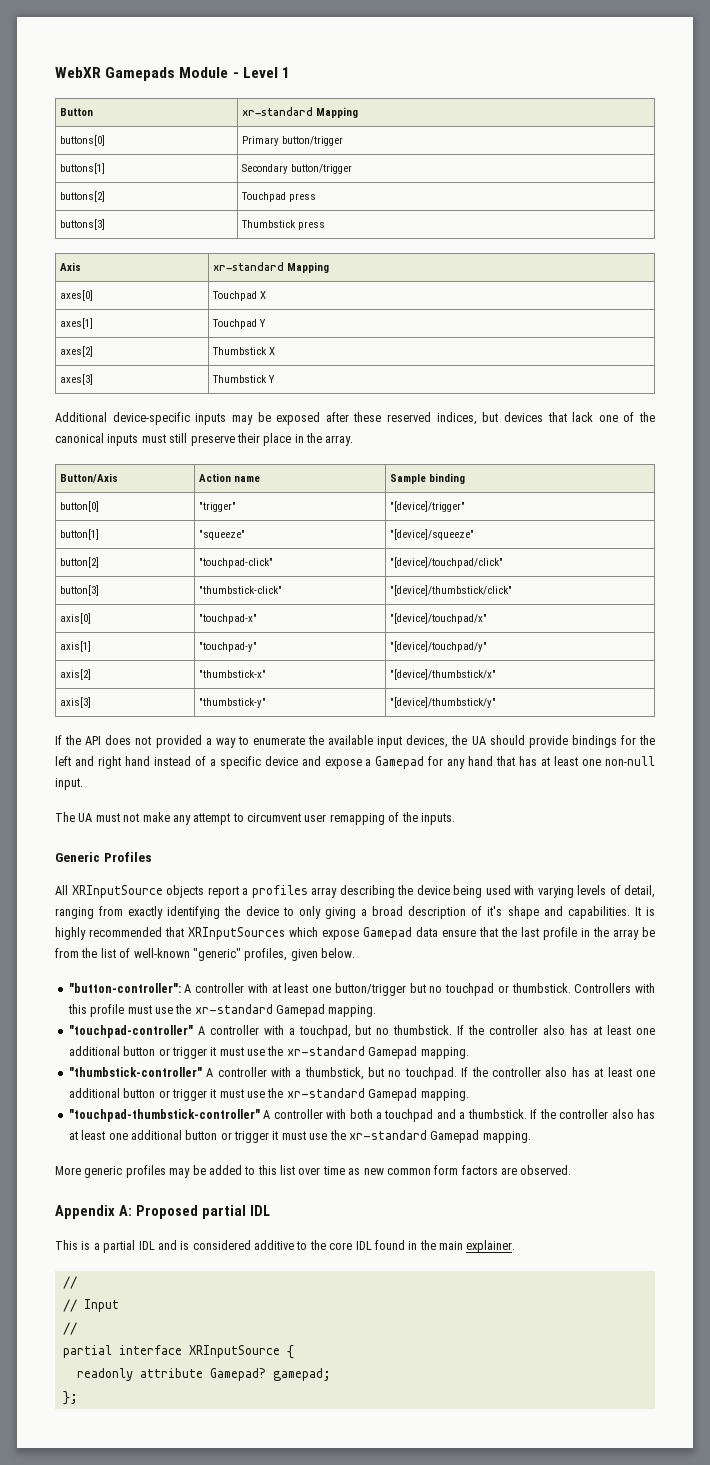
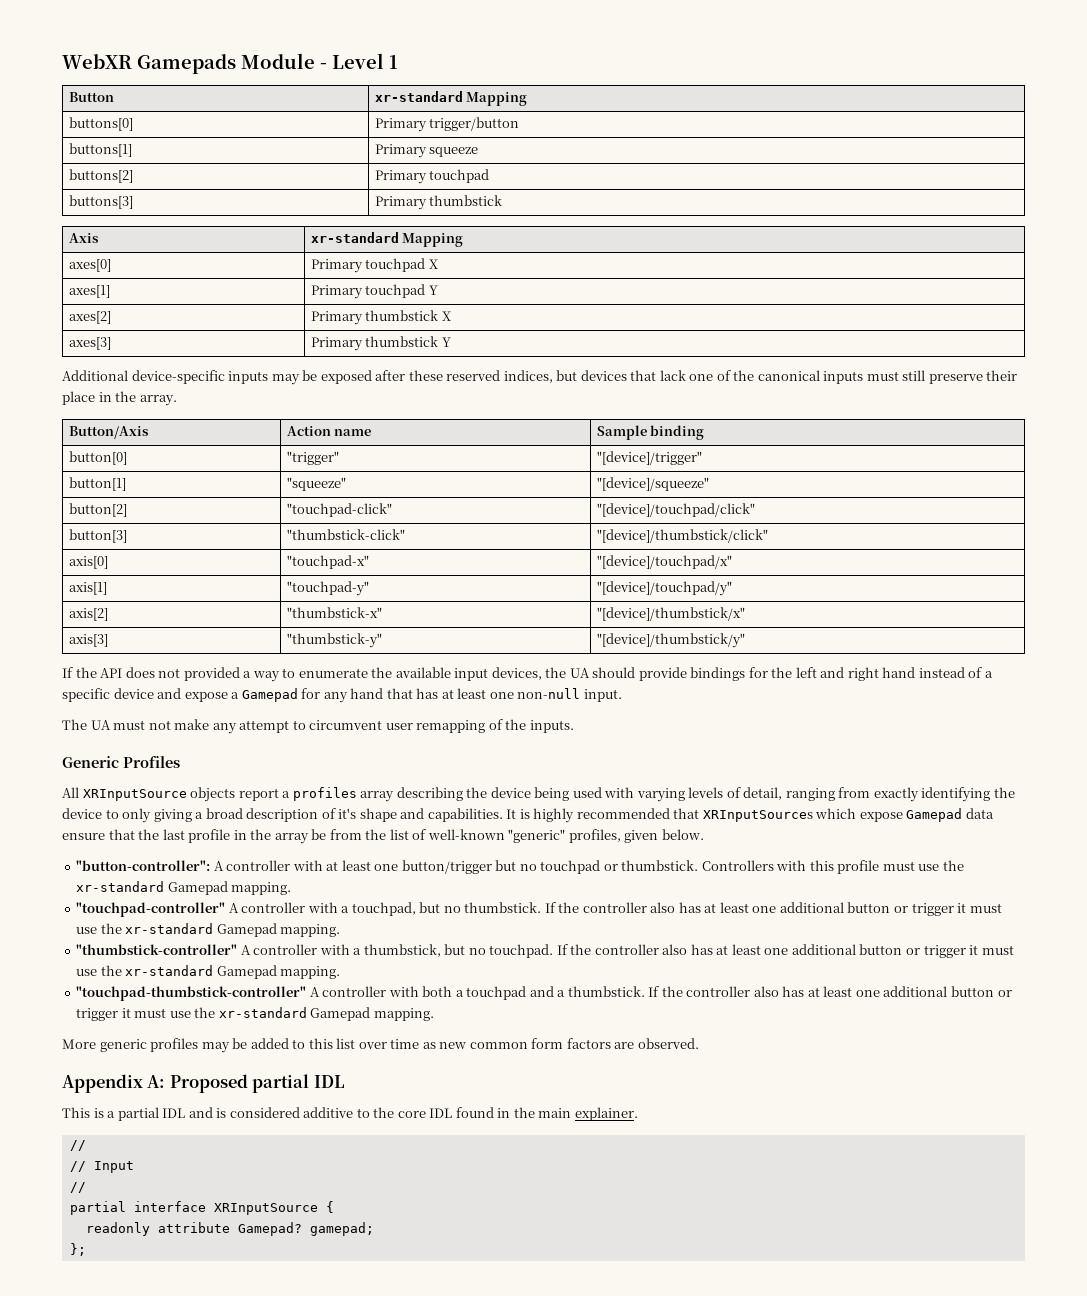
[282,136,344,146] button/trigger -> [429,117,520,131] trigger/button
[242,164,353,174] Secondary button/trigger -> [374,144,479,158] Primary squeeze
[241,192,317,202] Touchpad press -> [374,169,490,184] Primary touchpad
[241,220,326,230] Thumbstick press -> [374,195,503,210] Primary thumbstick
[212,291,258,301] Touchpad -> [310,258,426,273] Primary touchpad
[212,319,258,329] Touchpad -> [310,284,426,299] Primary touchpad
[212,347,268,355] Thumbstick -> [310,310,439,325] Primary thumbstick
[212,375,268,383] Thumbstick -> [310,336,439,351] Primary thumbstick

